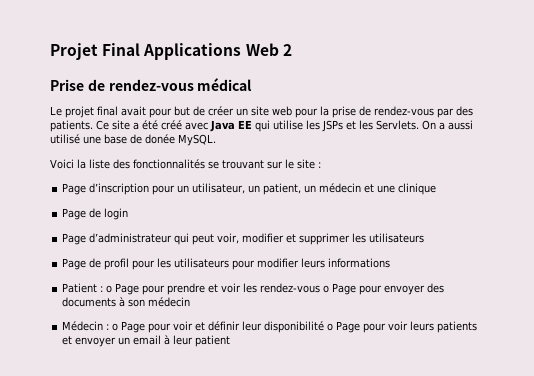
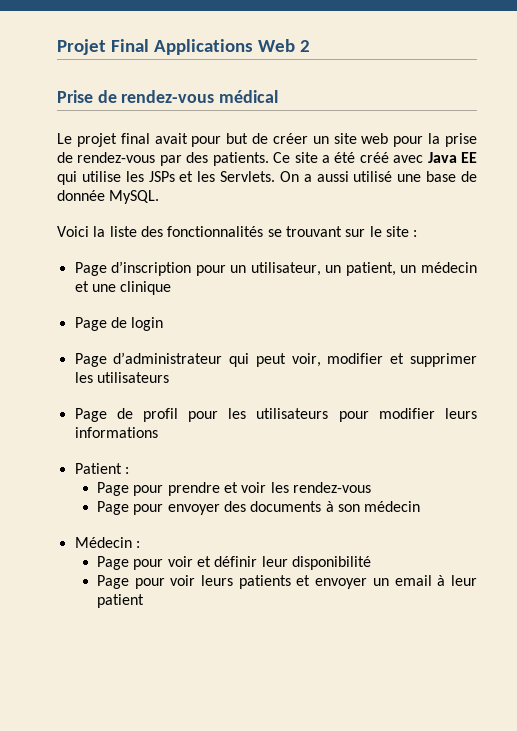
[145,134,175,144] donée -> [57,190,105,201] donnée
[106,285,113,293] o -> (129, 470) //
[323,285,330,293] o -> (371, 487) //
[112,323,119,331] o -> (140, 544) //
[327,323,334,331] o -> (371, 563) //

